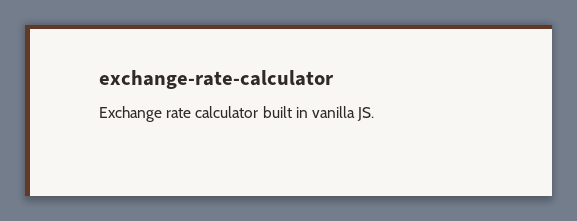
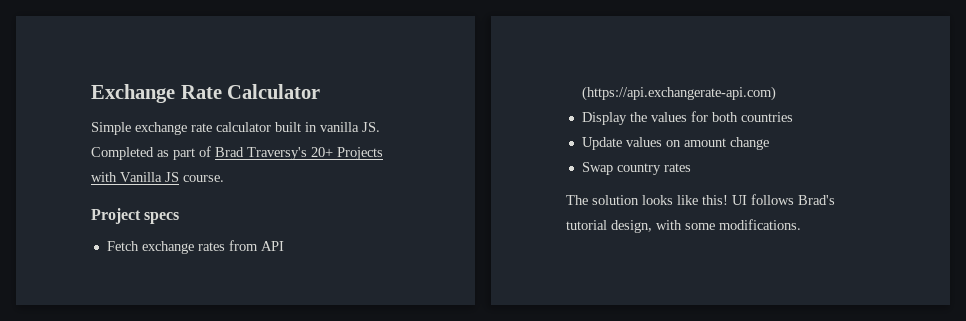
[99,70,334,89] [99,106,162,122] exchange-rate-calculator // Exchange -> [91,84,321,103] [91,122,187,135] Exchange Rate Calculator // Simple exchange
(375, 114) none -> [91,146,383,160] [91,172,224,182] [91,208,180,224] [106,240,284,254] [581,86,776,101] [581,111,793,125] [581,137,769,150] [581,162,691,175] [566,194,835,205] [566,219,801,233] Completed as part of Brad Traversy's 20+ Projects with Vanilla JS course. // Project specs // Fetch exchange rates from API (https://api.exchangerate-api.com) // Display the values for both countries // Update values on amount change // Swap country rates // The solution looks like this! UI follows Brad's tutorial design, with some modifications.

